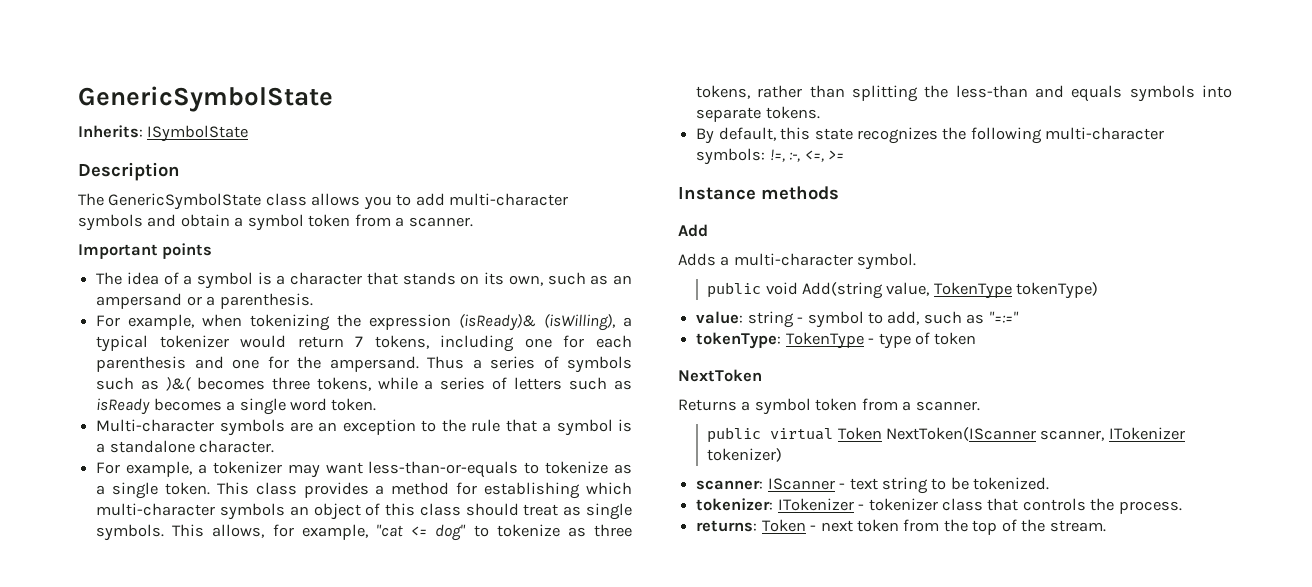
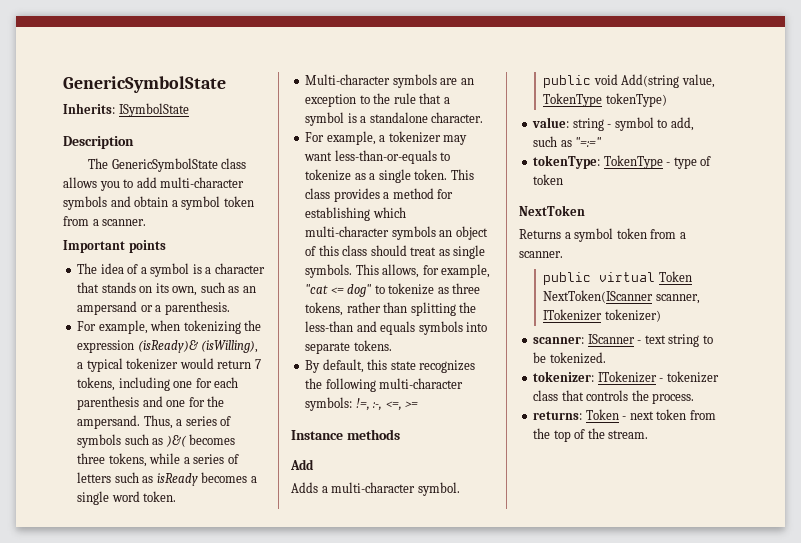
[427,356,465,369] Thus -> [143,415,173,429] Thus,

